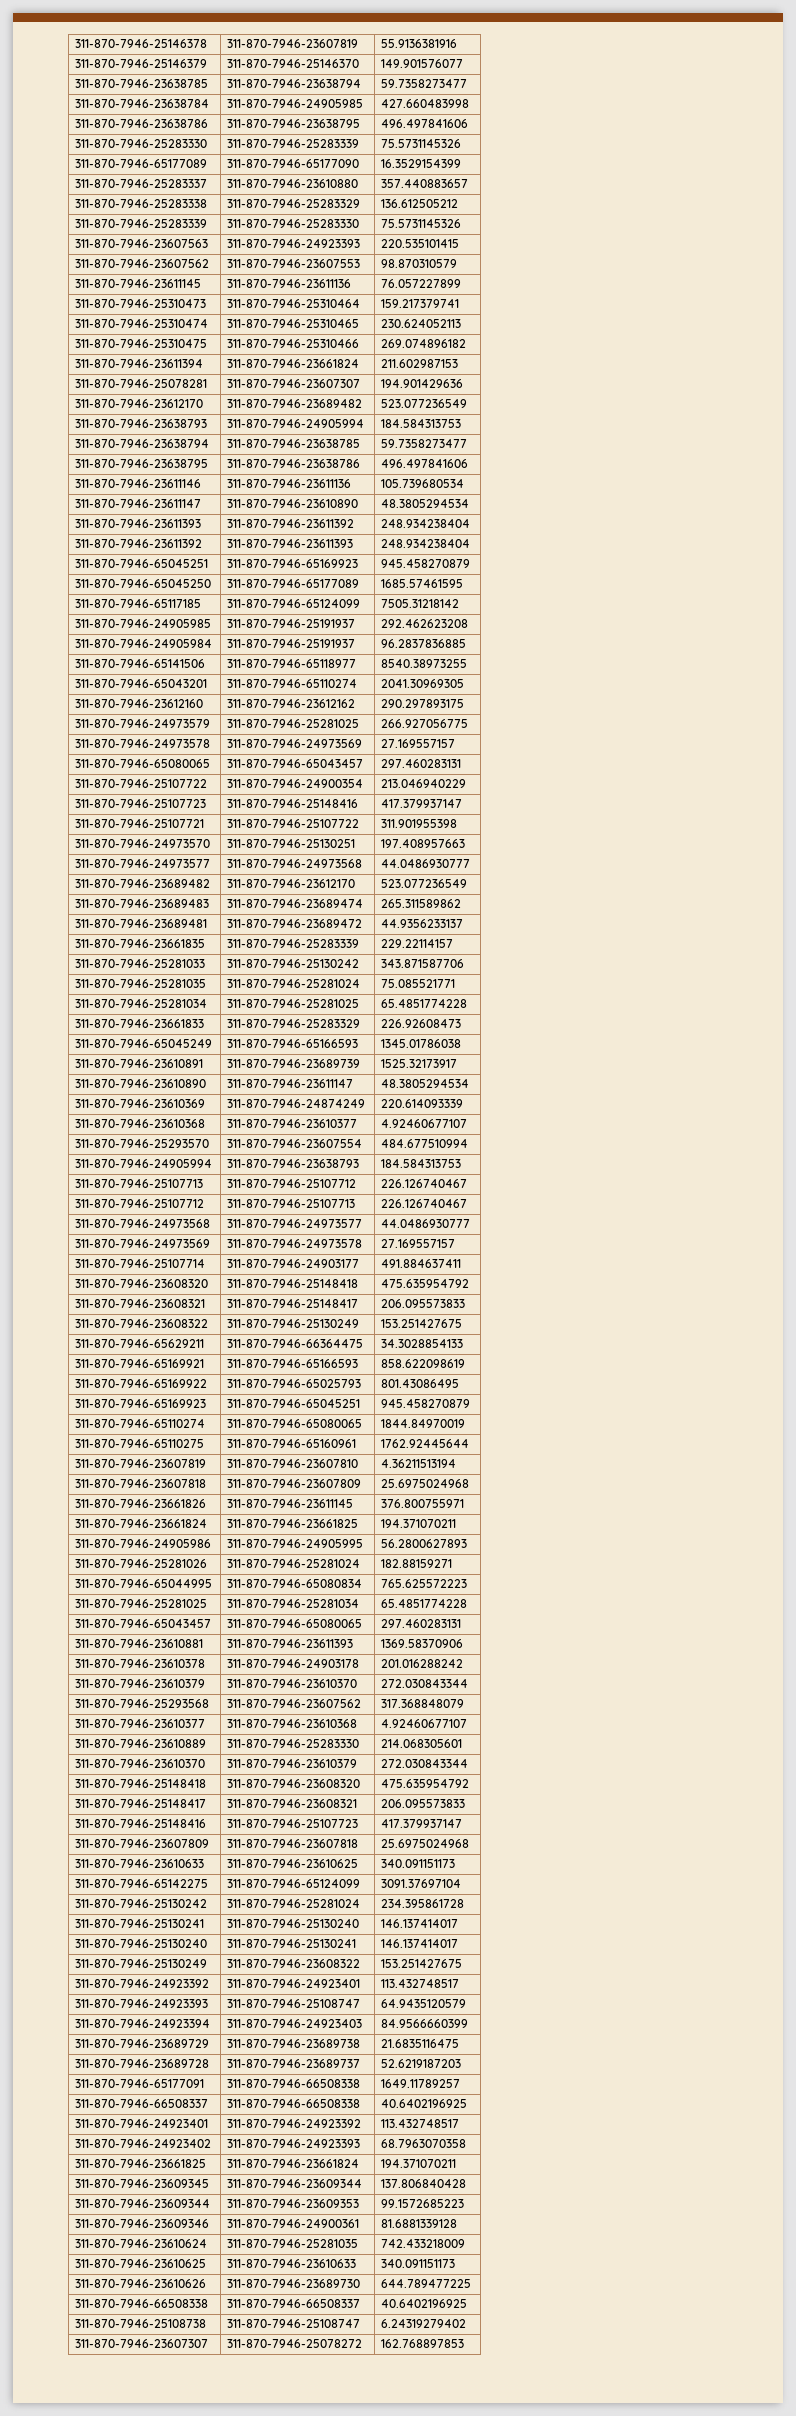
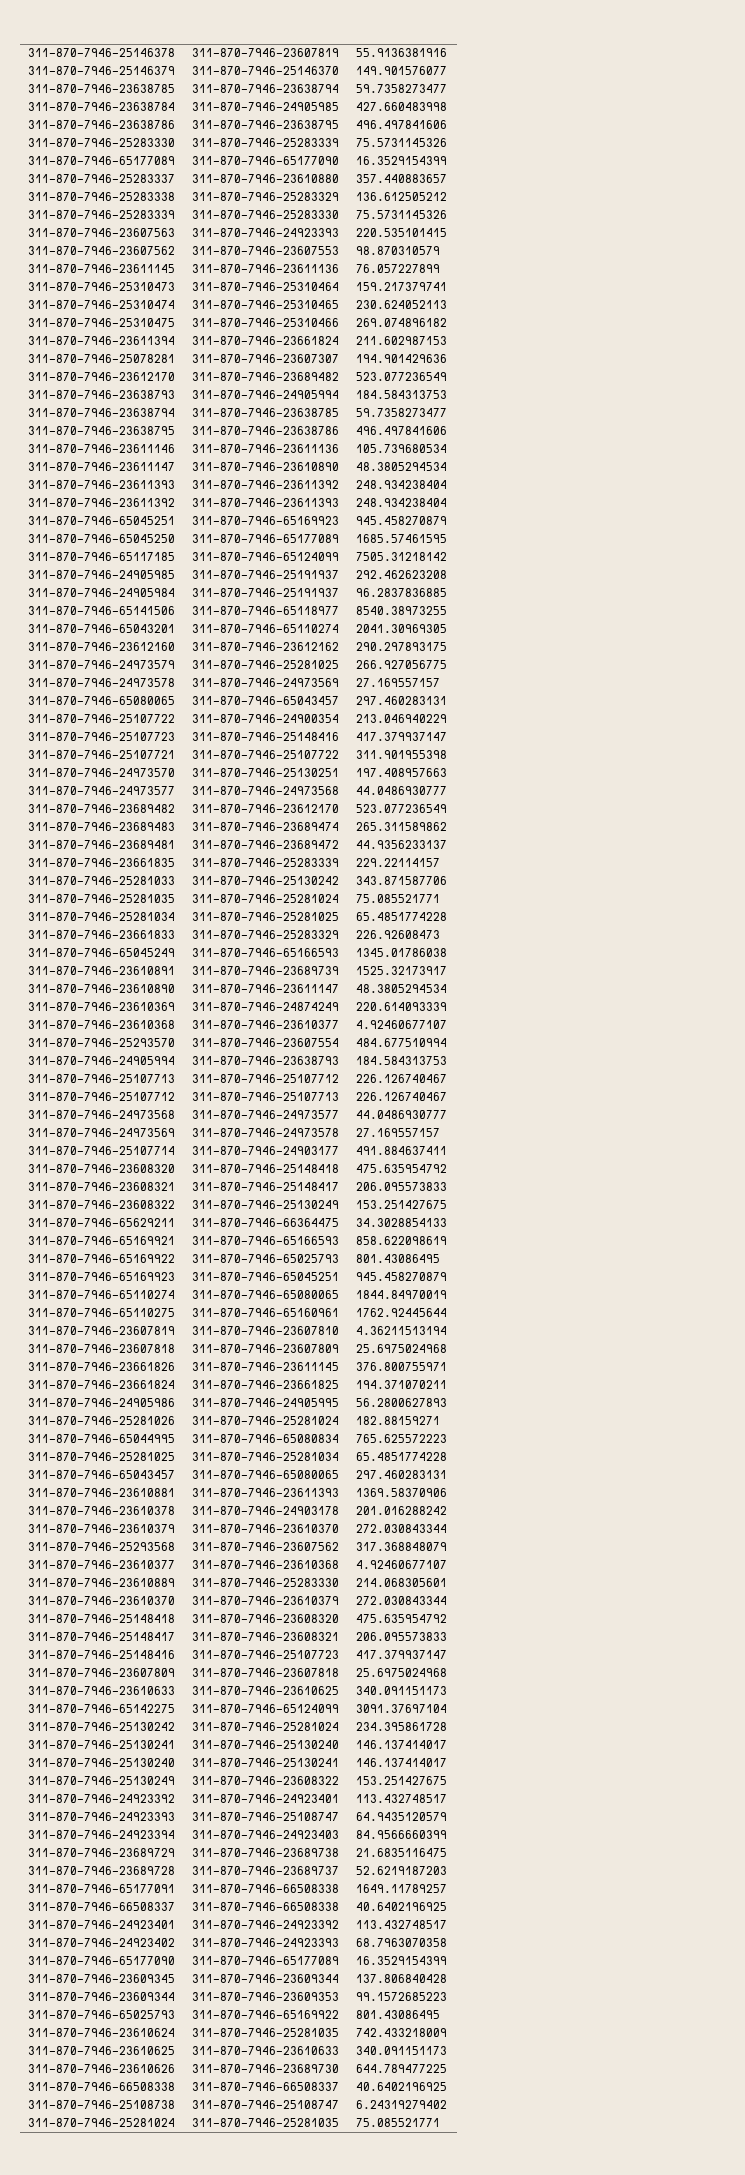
[75,2159,207,2168] [227,2159,360,2168] [381,2159,457,2168] 311-870-7946-23661825 | 311-870-7946-23661824 | 194.371070211 -> [28,1956,176,1965] [192,1956,340,1965] [356,1956,448,1965] 311-870-7946-65177090 | 311-870-7946-65177089 | 16.3529154399
[75,2219,210,2228] [227,2219,360,2228] [381,2219,458,2228] 311-870-7946-23609346 | 311-870-7946-24900361 | 81.6881339128 -> [28,2010,176,2019] [192,2010,340,2019] [356,2010,441,2019] 311-870-7946-65025793 | 311-870-7946-65169922 | 801.43086495
[75,2339,209,2348] [227,2339,363,2348] [381,2339,465,2348] 311-870-7946-23607307 | 311-870-7946-25078272 | 162.768897853 -> [28,2118,176,2127] [192,2118,340,2127] [356,2118,441,2127] 311-870-7946-25281024 | 311-870-7946-25281035 | 75.085521771

